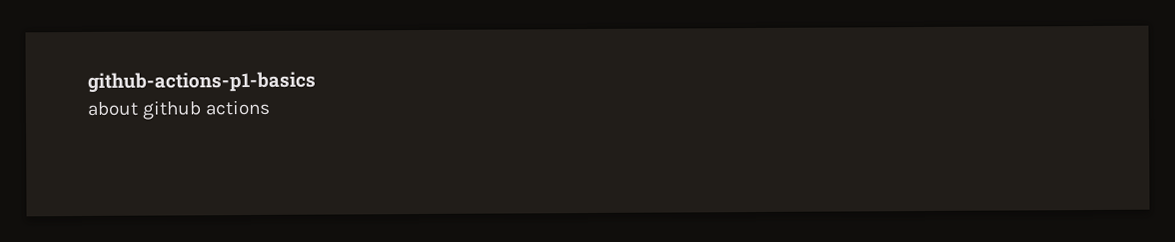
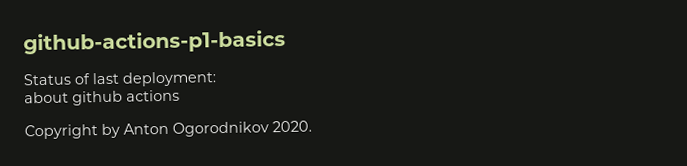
(316, 82) none -> [23,71,217,87] // Status of last deployment:
(271, 107) none -> [24,120,312,140] // Copyright by Anton Ogorodnikov 2020.

